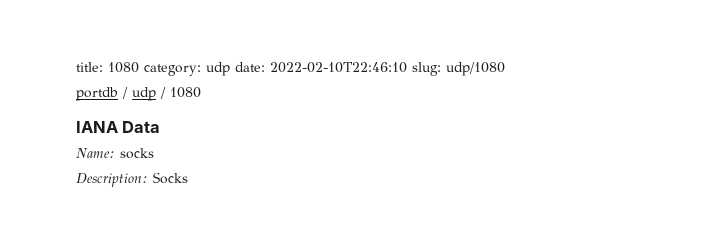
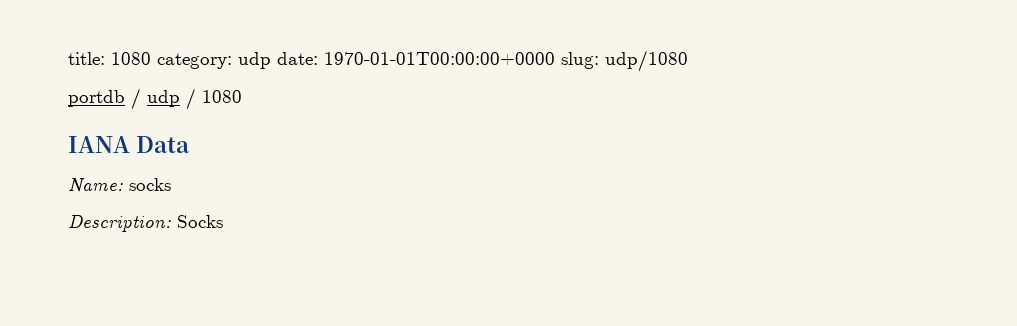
[270,62,407,73] 2022-02-10T22:46:10 -> [324,52,555,65] 1970-01-01T00:00:00+0000

